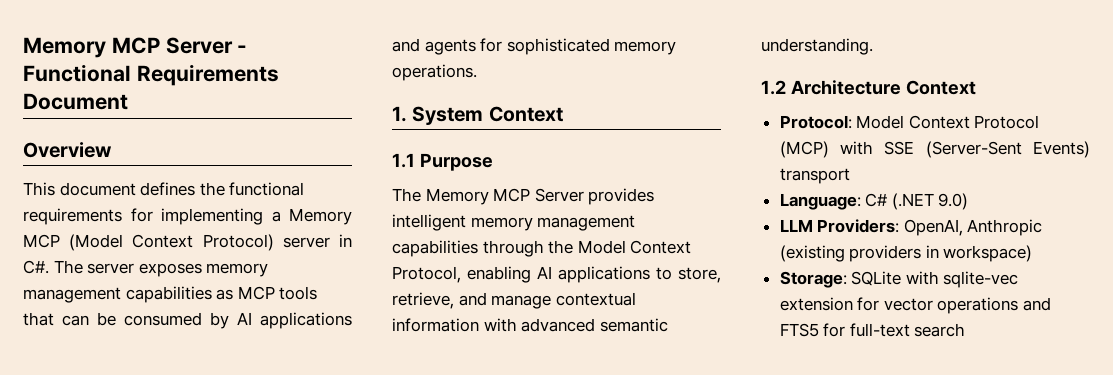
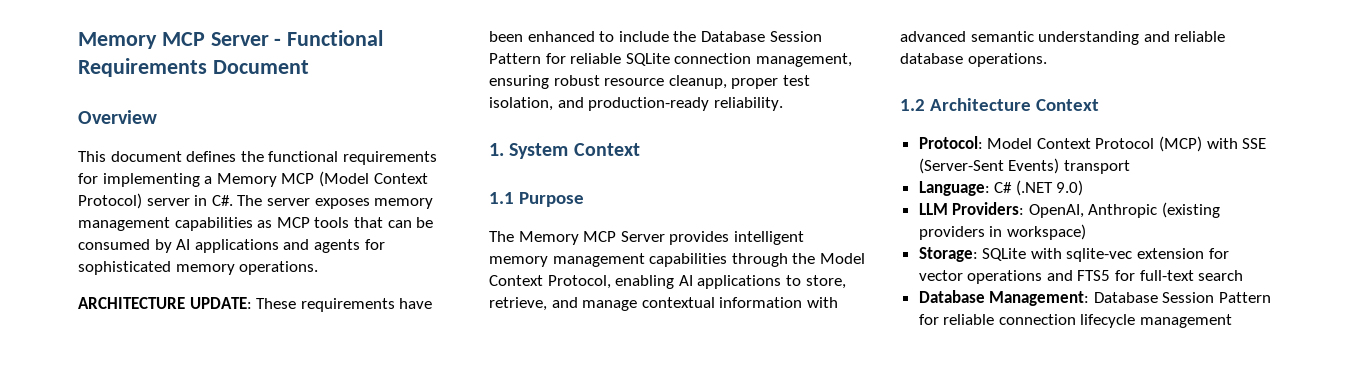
(477, 72) none -> [78,297,433,312] [489,31,822,42] [489,53,852,67] [489,75,810,89] [489,97,783,111] // ARCHITECTURE UPDATE: These requirements have been enhanced to include the Database Session Pattern for reliable SQLite connection management, ensuring robust resource cleanup, proper test isolation, and production-ready reliability.
[761,38,873,55] understanding. -> [1038,31,1226,45] [900,53,1047,67] understanding and reliable database operations.
(966, 330) none -> [918,290,1272,306] [918,314,1233,328] // Database Management: Database Session Pattern for reliable connection lifecycle management

